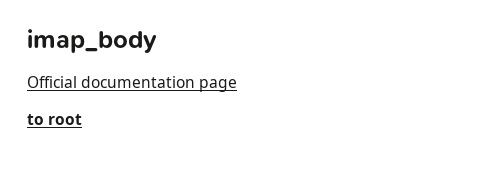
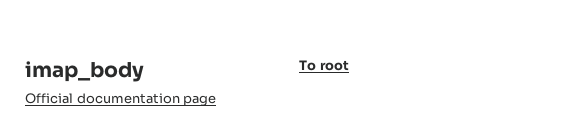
[27,114,44,125] to -> [299,60,316,71] To

